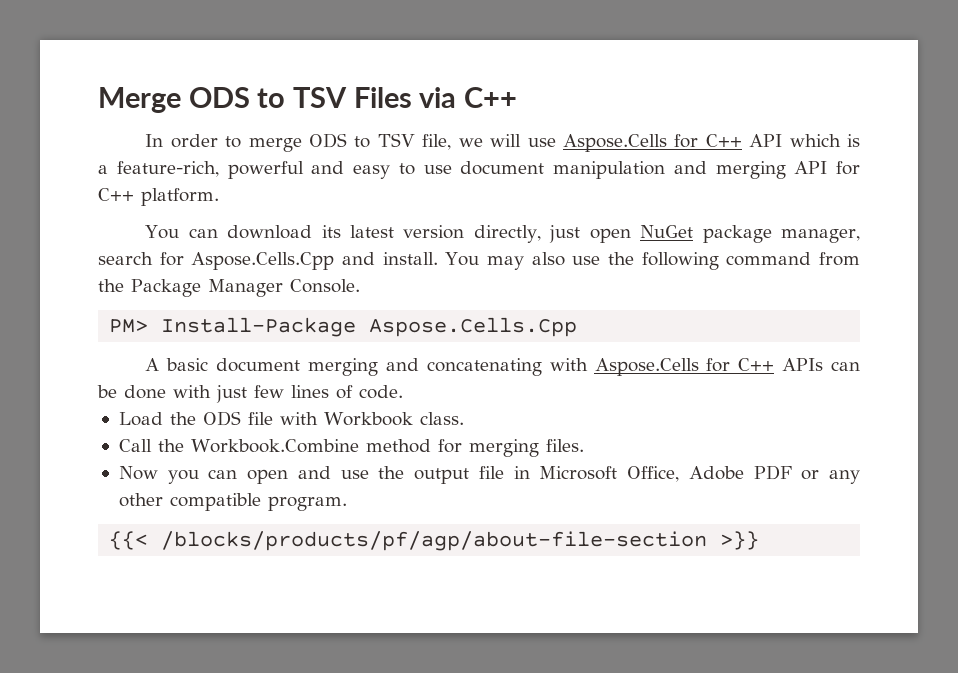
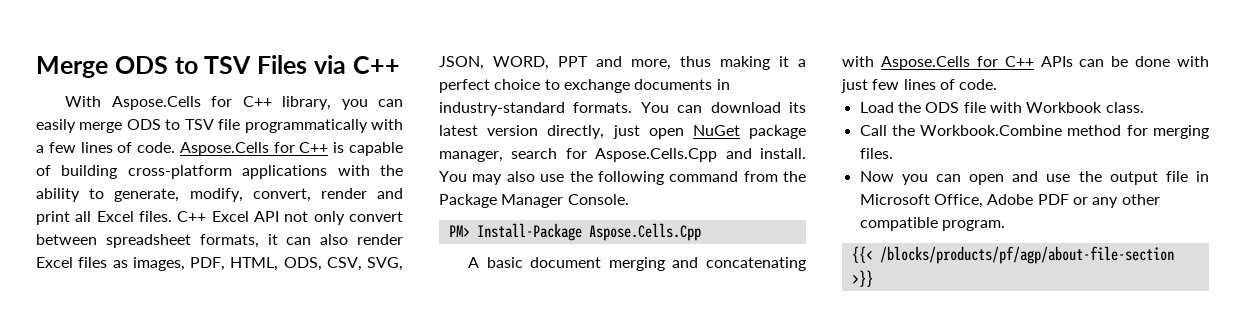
[145,133,860,152] [98,161,860,179] [98,188,219,206] In order to merge ODS to TSV file, we will use Aspose.Cells for C++ API which is a feature-rich, powerful and easy to use document manipulation and merging API for C++ platform. // -> [65,96,403,110] [36,119,403,133] [36,142,403,156] [36,165,404,179] [36,188,403,202] [36,211,403,225] [36,234,403,248] [36,257,403,271] [439,56,806,70] [439,79,730,93] [439,102,633,116] With Aspose.Cells for C++ library, you can easily merge ODS to TSV file programmatically with a few lines of code. Aspose.Cells for C++ is capable of building cross-platform applications with the ability to generate, modify, convert, render and print all Excel files. C++ Excel API not only convert between spreadsheet formats, it can also render Excel files as images, PDF, HTML, ODS, CSV, SVG, JSON, WORD, PPT and more, thus making it a perfect choice to exchange documents in industry-standard formats.

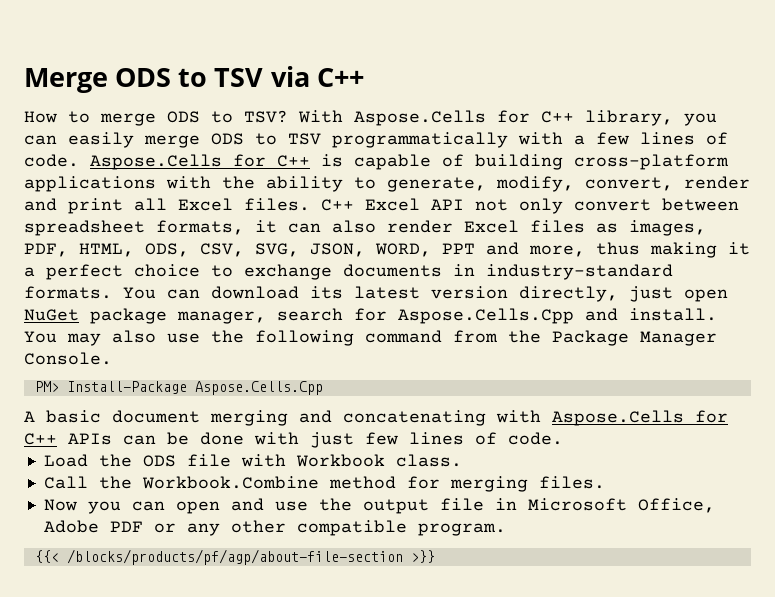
[257,55,307,74] Files -> (264, 77) none
(400, 65) none -> [24,110,288,126] How to merge ODS to TSV?
[218,119,241,130] file -> (321, 139) none

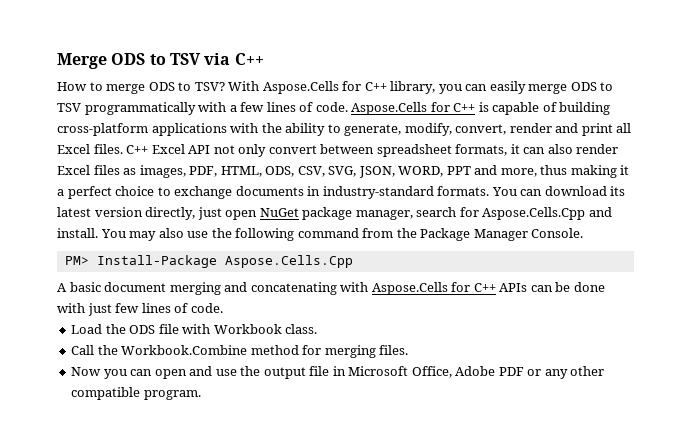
[34,549,435,565] // {{< /blocks/products/pf/agp/about-file-section >}} -> (201, 395) none

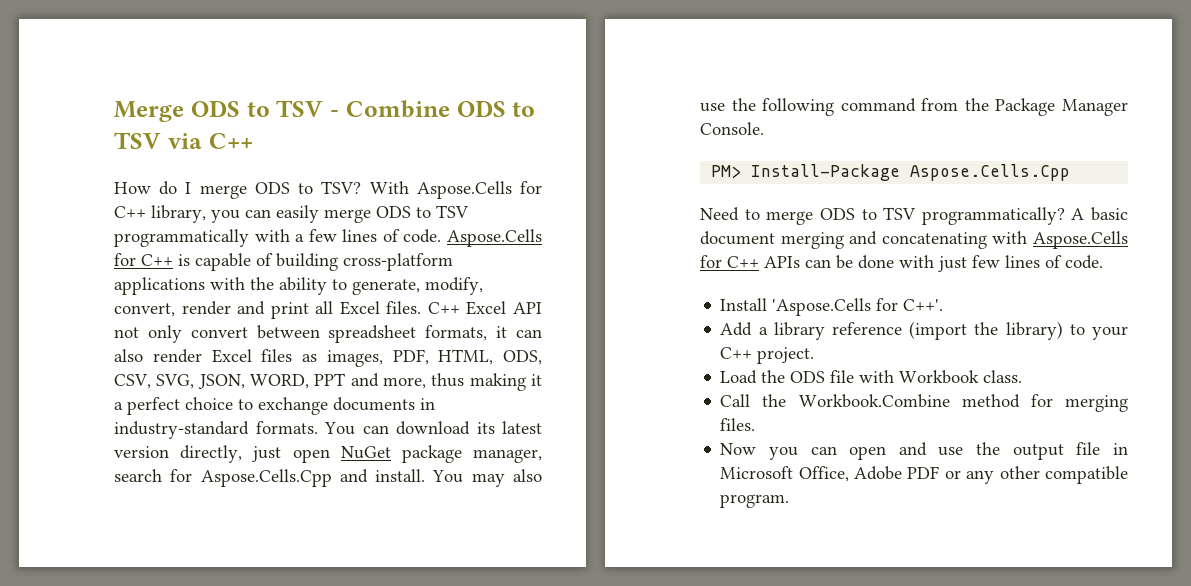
(201, 59) none -> [330,100,536,118] [114,132,161,149] - Combine ODS to TSV
[89,82,103,91] to -> [159,181,192,195] do I
(353, 261) none -> [700,207,1065,225] Need to merge ODS to TSV programmatically?
(223, 308) none -> [720,298,944,316] [720,321,1128,340] [720,347,815,364] // Install 'Aspose.Cells for C++'. // Add a library reference (import the library) to your C++ project.

